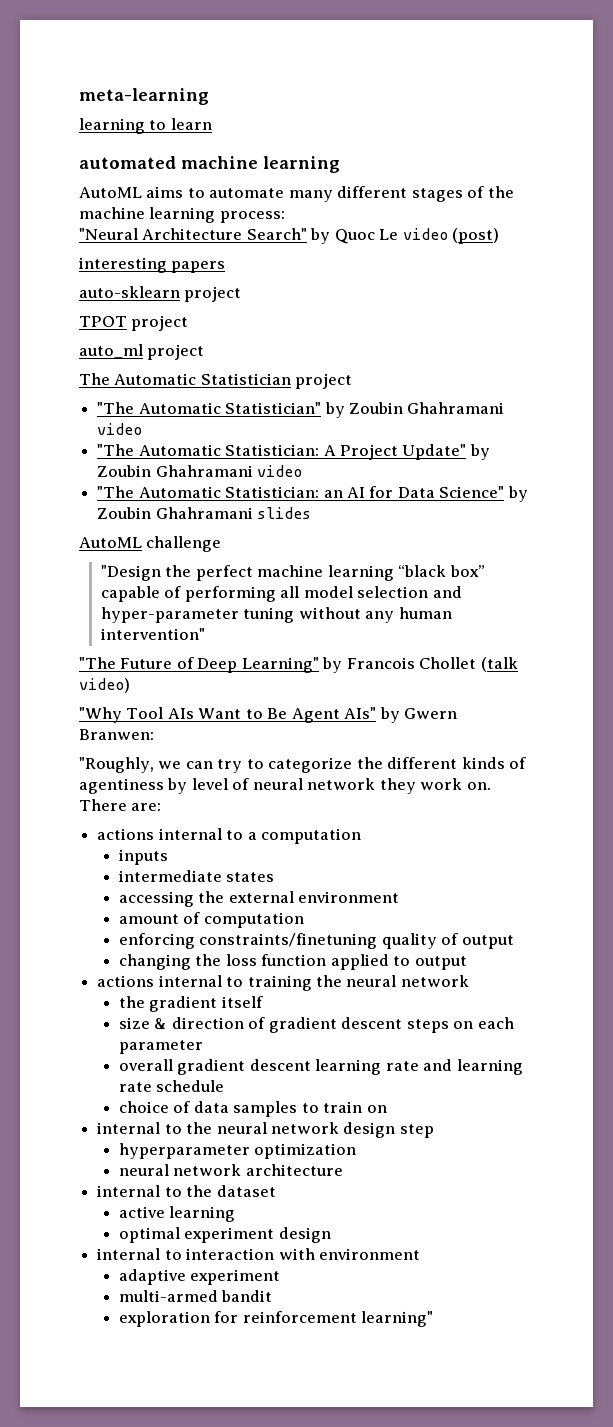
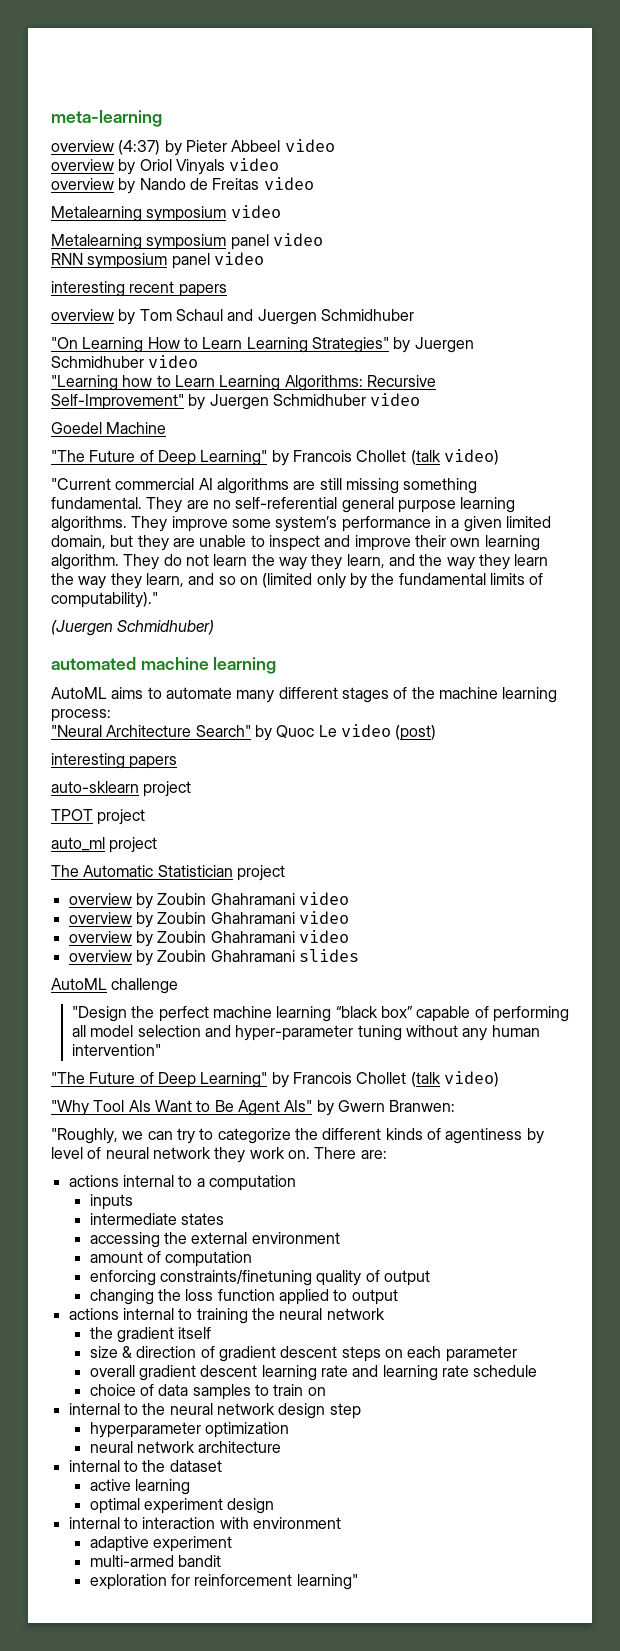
[79,118,212,134] learning to learn -> [51,139,335,156] [51,158,280,175] [51,177,314,194] [51,205,281,222] [51,233,323,250] [51,252,264,269] [51,281,227,297] [51,309,414,325] [51,337,474,353] [51,355,199,368] [51,375,436,391] [51,393,421,410] [51,422,167,434] [51,449,499,466] [51,478,478,494] [51,497,516,513] [51,516,551,532] [51,535,540,551] [51,554,549,570] [51,573,544,589] [51,592,158,608] [51,620,215,636] overview (4:37) by Pieter Abbeel video // overview by Oriol Vinyals video // overview by Nando de Freitas video // Metalearning symposium video // Metalearning symposium panel video // RNN symposium panel video // interesting recent papers // overview by Tom Schaul and Juergen Schmidhuber // "On Learning How to Learn Learning Strategies" by Juergen Schmidhuber video // "Learning how to Learn Learning Algorithms: Recursive Self-Improvement" by Juergen Schmidhuber video // Goedel Machine // "The Future of Deep Learning" by Francois Chollet (talk video) // "Current commercial AI algorithms are still missing something fundamental. They are no self-referential general purpose learning algorithms. They improve some system’s performance in a given limited domain, but they are unable to inspect and improve their own learning algorithm. They do not learn the way they learn, and the way they learn the way they learn, and so on (limited only by the fundamental limits of computability)." // (Juergen Schmidhuber)
[97,402,505,418] [97,423,143,435] [97,444,490,460] [97,465,303,477] [97,486,505,498] "The Automatic Statistician" by Zoubin Ghahramani video // "The Automatic Statistician: A Project Update" by Zoubin Ghahramani video // "The Automatic Statistician: an AI for Data Science" -> [68,892,349,909] [68,911,349,928] [68,930,349,947] [68,950,132,962] overview by Zoubin Ghahramani video // overview by Zoubin Ghahramani video // overview by Zoubin Ghahramani video // overview

